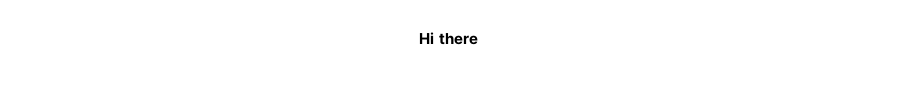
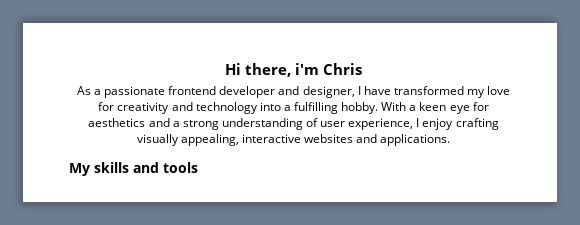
[438,33,478,45] there -> [245,63,362,77] [76,86,511,98] [98,102,489,114] [88,118,499,130] [136,134,451,146] [69,162,198,176] there, i'm Chris // As a passionate frontend developer and designer, I have transformed my love for creativity and technology into a fulfilling hobby. With a keen eye for aesthetics and a strong understanding of user experience, I enjoy crafting visually appealing, interactive websites and applications. // My skills and tools

